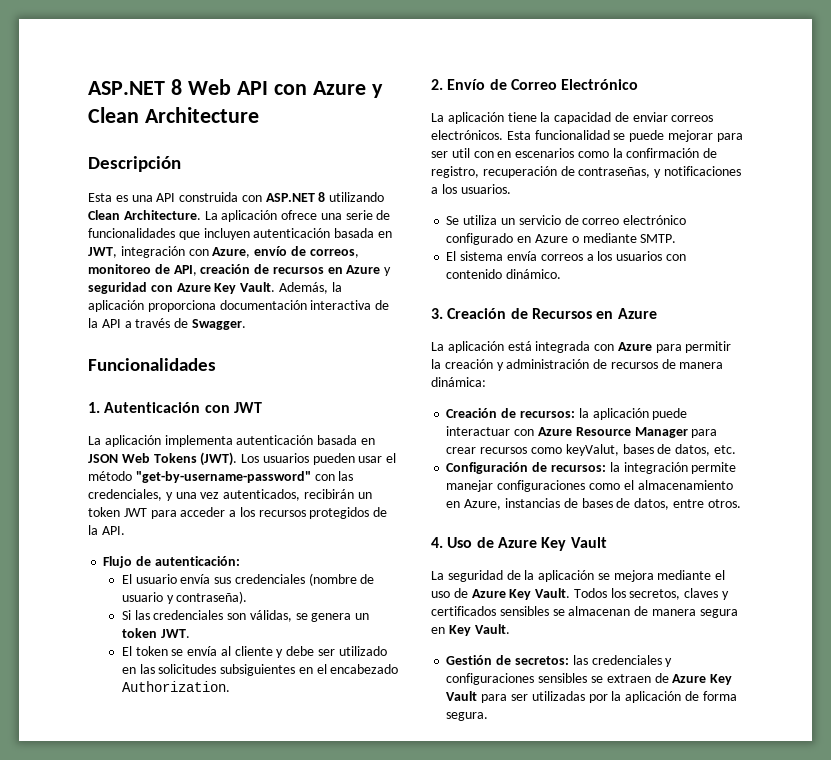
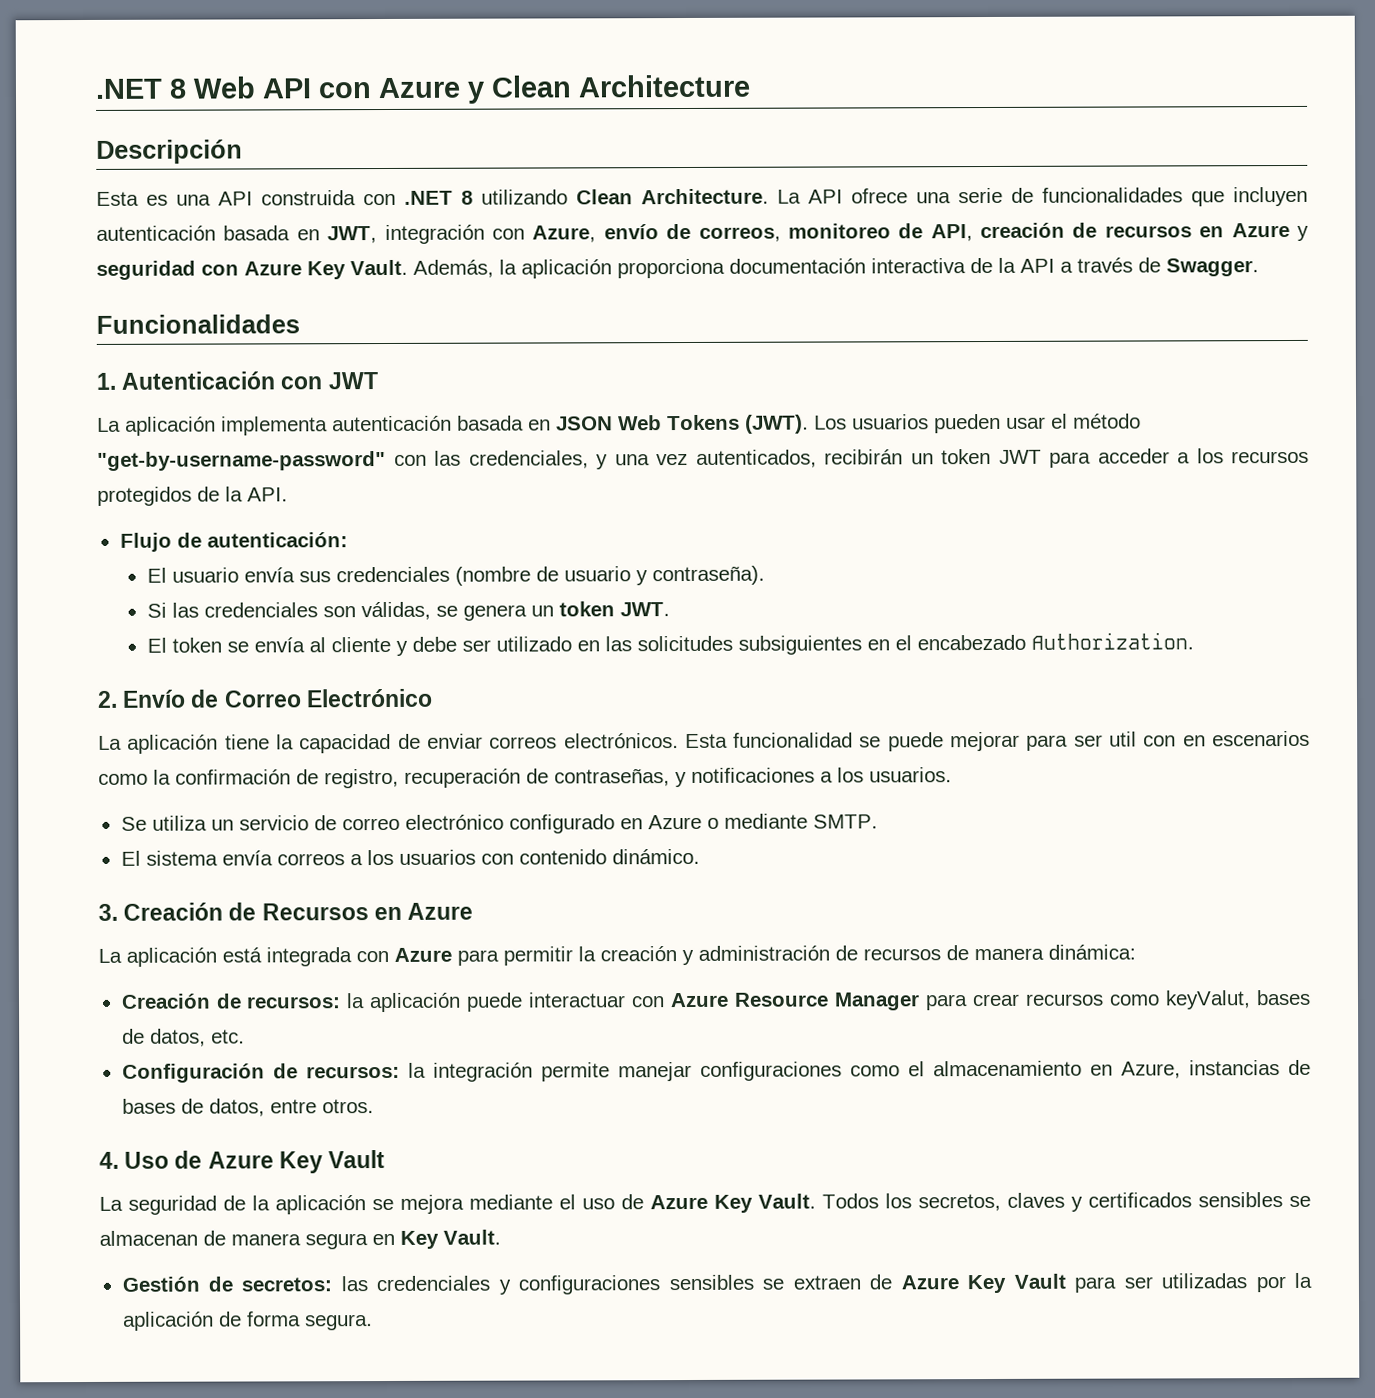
[88,81,165,95] ASP.NET -> [95,78,163,99] .NET
[265,193,315,202] ASP.NET -> [404,190,453,205] .NET
[221,210,278,222] aplicación -> [808,189,843,204] API

